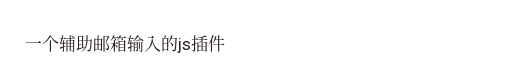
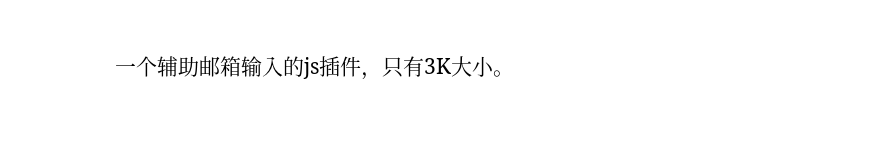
(225, 43) none -> [361,56,514,80] ，只有3K大小。

